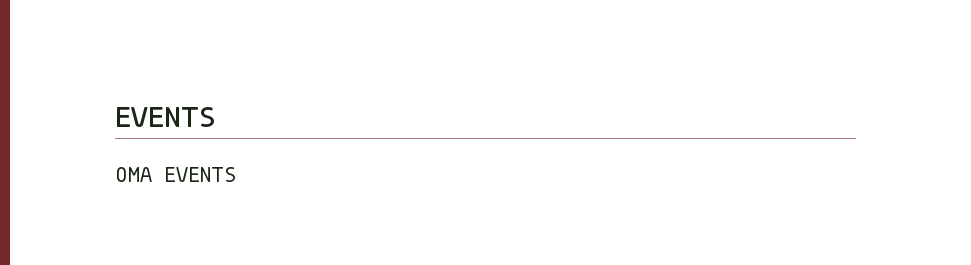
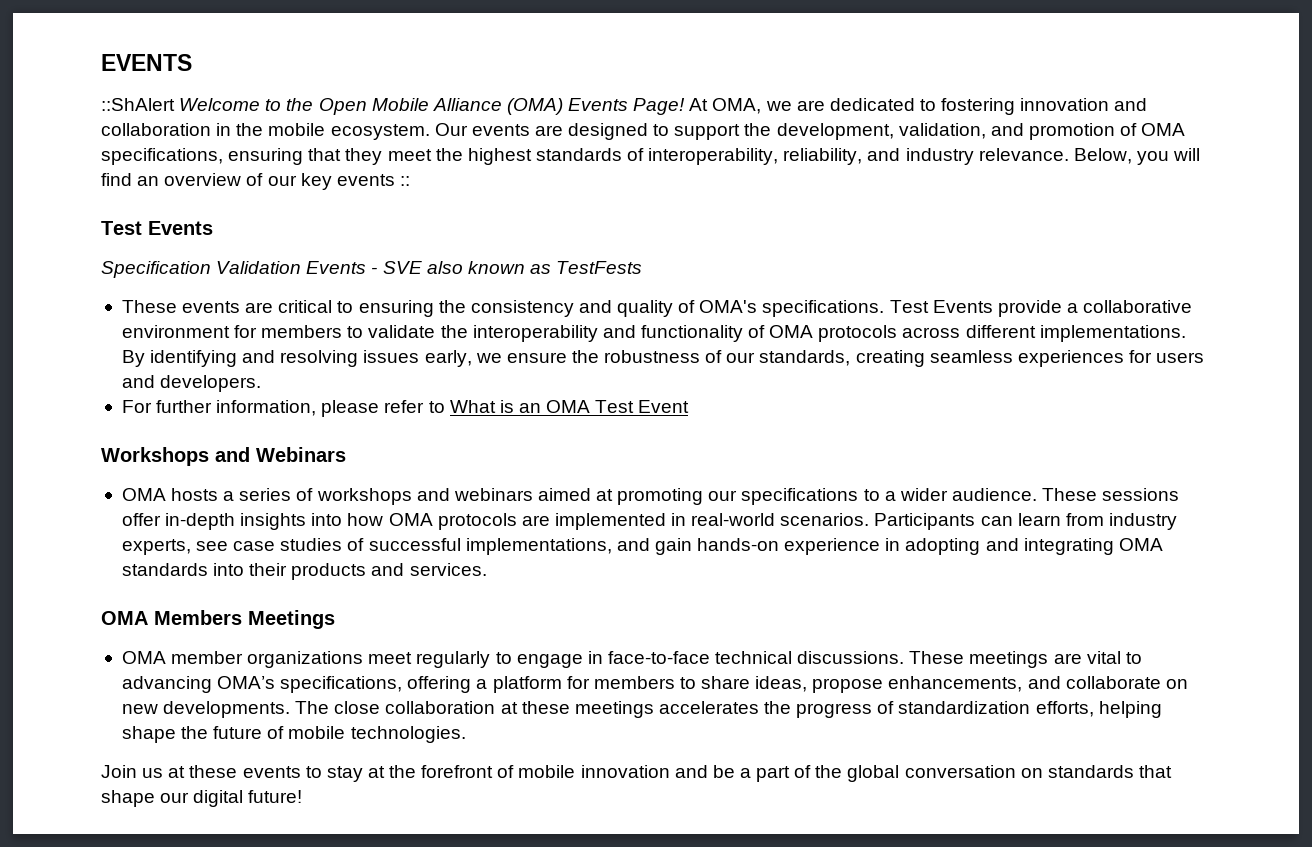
[115,167,236,182] OMA EVENTS -> [101,98,1148,115] [101,123,1186,140] [101,148,1201,165] [101,173,410,190] [101,221,213,235] [101,261,643,278] [121,300,1193,317] [121,325,1186,342] [121,350,1205,367] [121,375,262,392] [121,400,690,417] [101,447,346,466] [121,488,1180,505] [121,513,1177,530] [121,538,1163,555] [121,563,487,580] [101,610,335,629] [121,651,1142,668] [121,676,1188,693] [121,701,1162,718] [121,726,466,743] [101,765,1172,782] [101,790,303,807] ::ShAlert Welcome to the Open Mobile Alliance (OMA) Events Page! At OMA, we are dedicated to fostering innovation and collaboration in the mobile ecosystem. Our events are designed to support the development, validation, and promotion of OMA specifications, ensuring that they meet the highest standards of interoperability, reliability, and industry relevance. Below, you will find an overview of our key events :: // Test Events // Specification Validation Events - SVE also known as TestFests // These events are critical to ensuring the consistency and quality of OMA's specifications. Test Events provide a collaborative environment for members to validate the interoperability and functionality of OMA protocols across different implementations. By identifying and resolving issues early, we ensure the robustness of our standards, creating seamless experiences for users and developers. // For further information, please refer to What is an OMA Test Event // Workshops and Webinars // OMA hosts a series of workshops and webinars aimed at promoting our specifications to a wider audience. These sessions offer in-depth insights into how OMA protocols are implemented in real-world scenarios. Participants can learn from industry experts, see case studies of successful implementations, and gain hands-on experience in adopting and integrating OMA standards into their products and services. // OMA Members Meetings // OMA member organizations meet regularly to engage in face-to-face technical discussions. These meetings are vital to advancing OMA’s specifications, offering a platform for members to share ideas, propose enhancements, and collaborate on new developments. The close collaboration at these meetings accelerates the progress of standardization efforts, helping shape the future of mobile technologies. // Join us at these events to stay at the forefront of mobile innovation and be a part of the global conversation on standards that shape our digital future!

